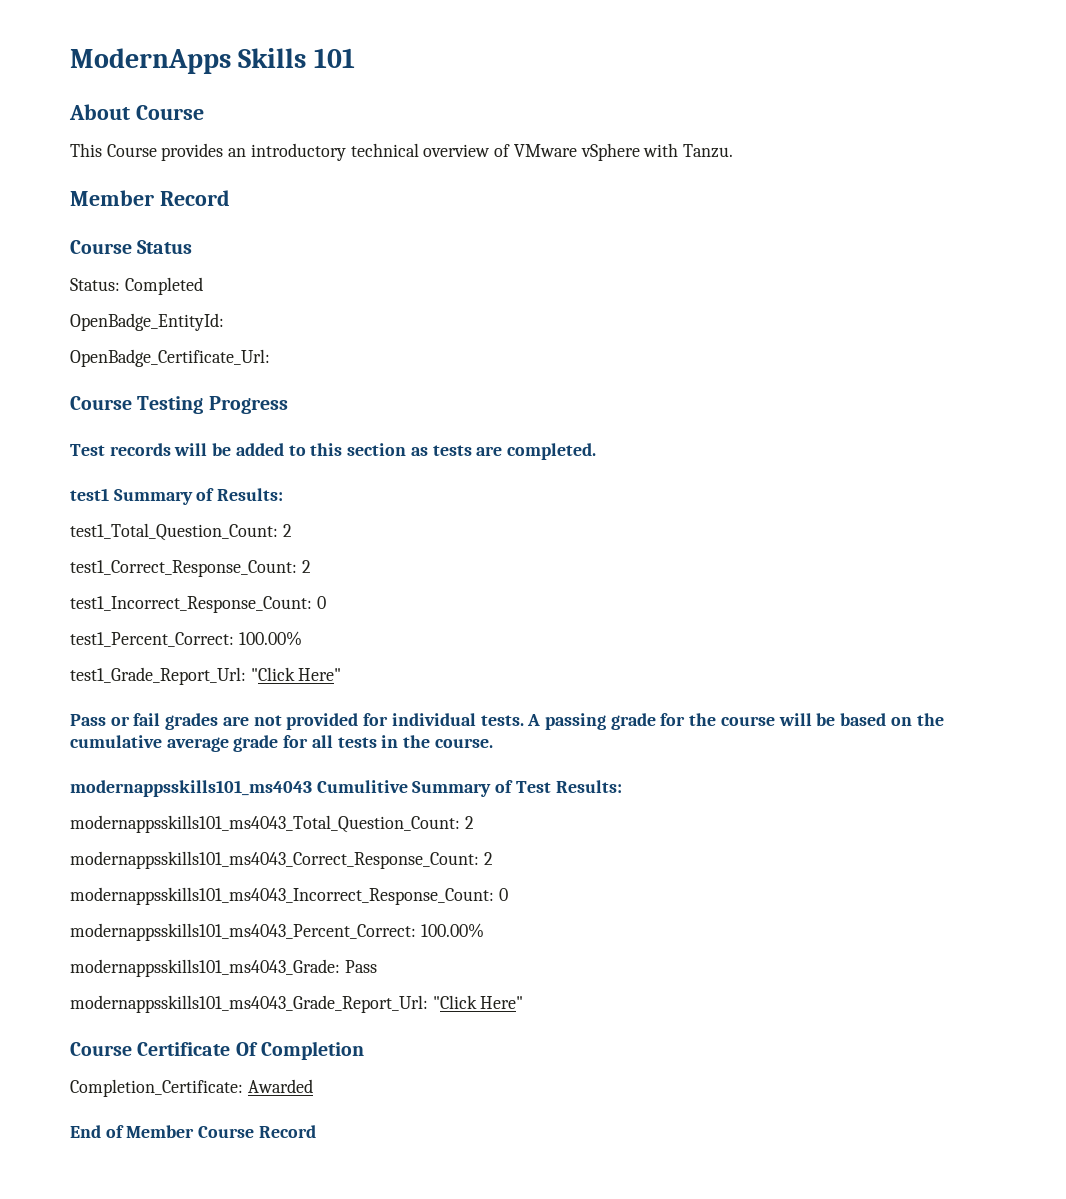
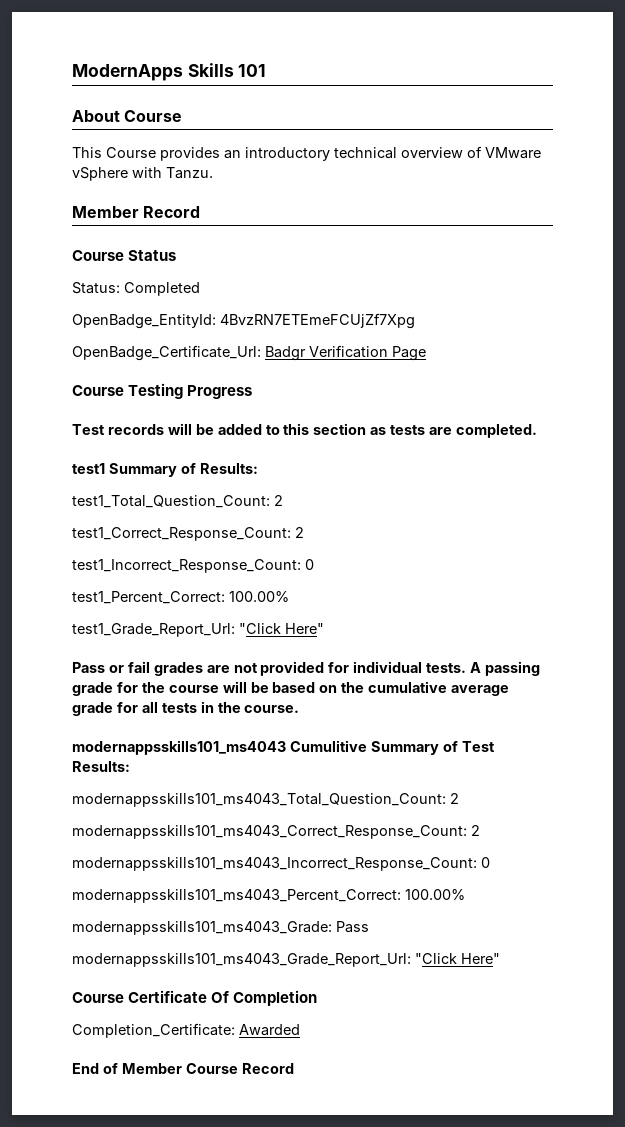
(224, 322) none -> [220,313,415,329] 4BvzRN7ETEmeFCUjZf7Xpg
(270, 358) none -> [265,345,426,361] Badgr Verification Page

